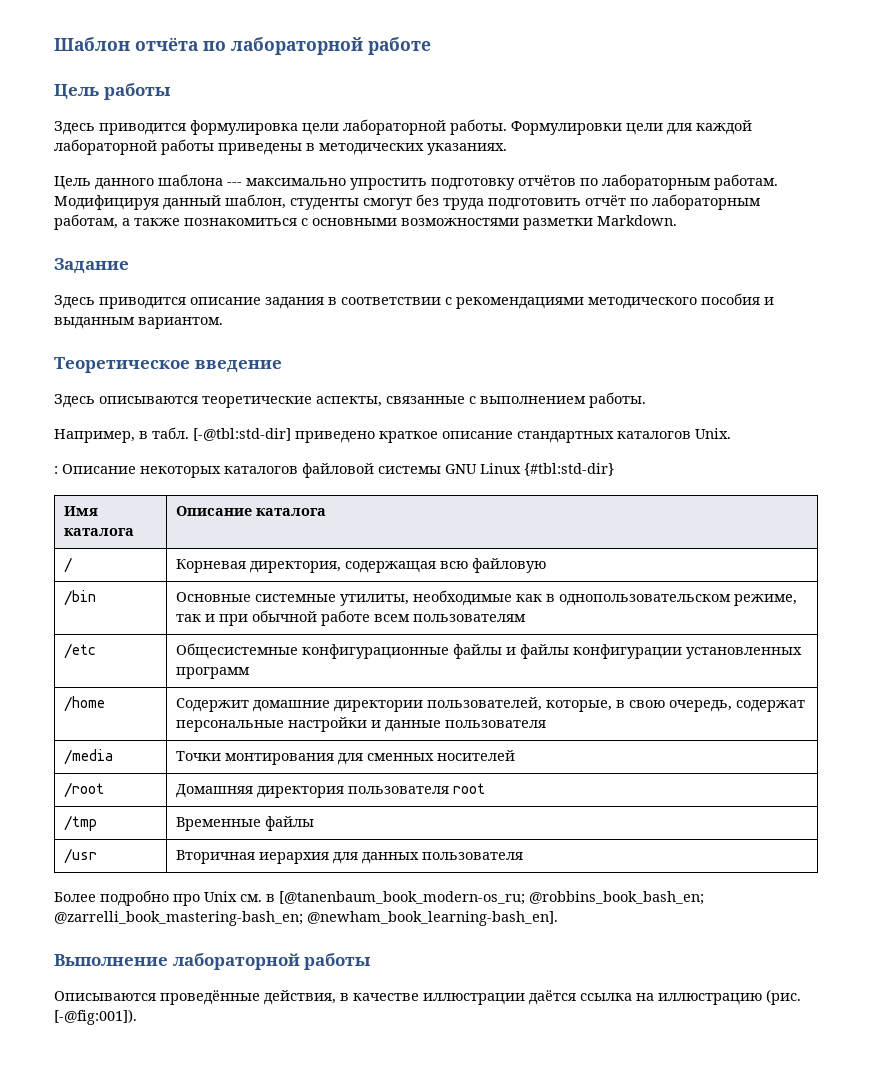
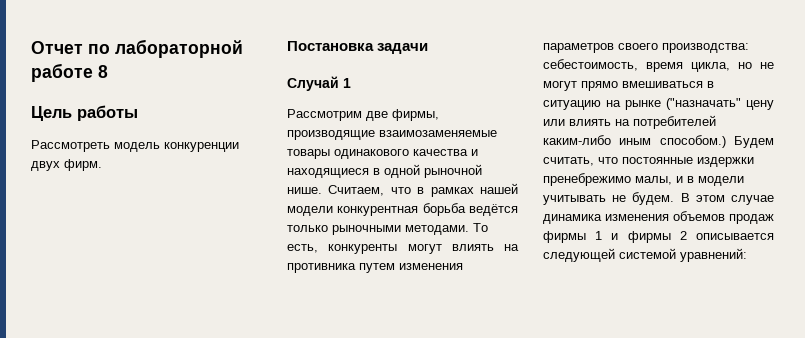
[54,37,198,51] Шаблон отчёта -> [31,41,83,54] Отчет
(431, 46) none -> [98,65,108,78] 8
[54,119,752,135] [54,139,507,155] [54,174,778,190] [54,194,761,210] [54,214,677,230] [54,258,129,273] [54,293,774,309] [54,317,223,329] [54,357,282,373] [54,392,646,408] [54,427,731,443] [54,463,614,478] [64,506,99,516] [64,528,135,536] [176,506,327,516] [64,557,73,573] [176,558,547,573] [64,590,97,606] [176,590,798,606] [176,610,527,626] [64,643,97,659] [176,643,803,659] [176,667,251,679] [64,696,106,712] [176,697,806,712] [176,717,547,732] [64,749,115,765] [176,750,516,765] [64,782,105,798] [176,783,486,798] [64,815,98,831] [176,816,315,831] [64,848,98,864] [176,850,524,864] [54,890,704,906] [54,911,558,926] [54,953,372,970] [54,989,801,1005] [54,1009,137,1025] Здесь приводится формулировка цели лабораторной работы. Формулировки цели для каждой лабораторной работы приведены в методических указаниях. // Цель данного шаблона --- максимально упростить подготовку отчётов по лабораторным работам. Модифицируя данный шаблон, студенты смогут без труда подготовить отчёт по лабораторным работам, а также познакомиться с основными возможностями разметки Markdown. // Задание // Здесь приводится описание задания в соответствии с рекомендациями методического пособия и выданным вариантом. // Теоретическое введение // Здесь описываются теоретические аспекты, связанные с выполнением работы. // Например, в табл. [-@tbl:std-dir] приведено краткое описание стандартных каталогов Unix. // : Описание некоторых каталогов файловой системы GNU Linux {#tbl:std-dir} // Имя каталога | Описание каталога // / | Корневая директория, содержащая всю файловую // /bin | Основные системные утилиты, необходимые как в однопользовательском режиме, так и при обычной работе всем пользователям // /etc | Общесистемные конфигурационные файлы и файлы конфигурации установленных программ // /home | Содержит домашние директории пользователей, которые, в свою очередь, содержат персональные настройки и данные пользователя // /media | Точки монтирования для сменных носителей // /root | Домашняя директория пользователя root // /tmp | Временные файлы // /usr | Вторичная иерархия для данных пользователя // Более подробно про Unix см. в [@tanenbaum_book_modern-os_ru; @robbins_book_bash_en; @zarrelli_book_mastering-bash_en; @newham_book_learning-bash_en]. // Выполнение лабораторной работы // Описываются проведённые действия, в качестве иллюстрации даётся ссылка на иллюстрацию (рис. [-@fig:001]). -> [31,140,239,152] [31,159,102,171] [287,41,429,54] [287,76,351,91] [287,109,439,121] [287,130,497,140] [287,149,478,159] [287,164,482,178] [287,183,518,197] [287,203,518,216] [287,223,488,235] [287,244,519,254] [287,263,463,273] [543,43,749,53] [543,59,774,72] [543,81,714,91] [543,98,774,110] [543,115,716,129] [543,135,774,148] [543,157,754,167] [543,173,744,186] [543,192,774,205] [543,211,774,224] [543,231,774,243] [543,248,747,262] Рассмотреть модель конкуренции двух фирм. // Постановка задачи // Случай 1 // Рассмотрим две фирмы, производящие взаимозаменяемые товары одинакового качества и находящиеся в одной рыночной нише. Считаем, что в рамках нашей модели конкурентная борьба ведётся только рыночными методами. То есть, конкуренты могут влиять на противника путем изменения параметров своего производства: себестоимость, время цикла, но не могут прямо вмешиваться в ситуацию на рынке ("назначать" цену или влиять на потребителей каким-либо иным способом.) Будем считать, что постоянные издержки пренебрежимо малы, и в модели учитывать не будем. В этом случае динамика изменения объемов продаж фирмы 1 и фирмы 2 описывается следующей системой уравнений:

